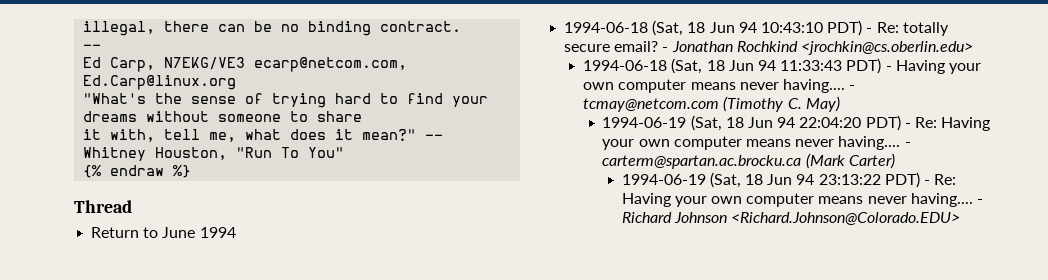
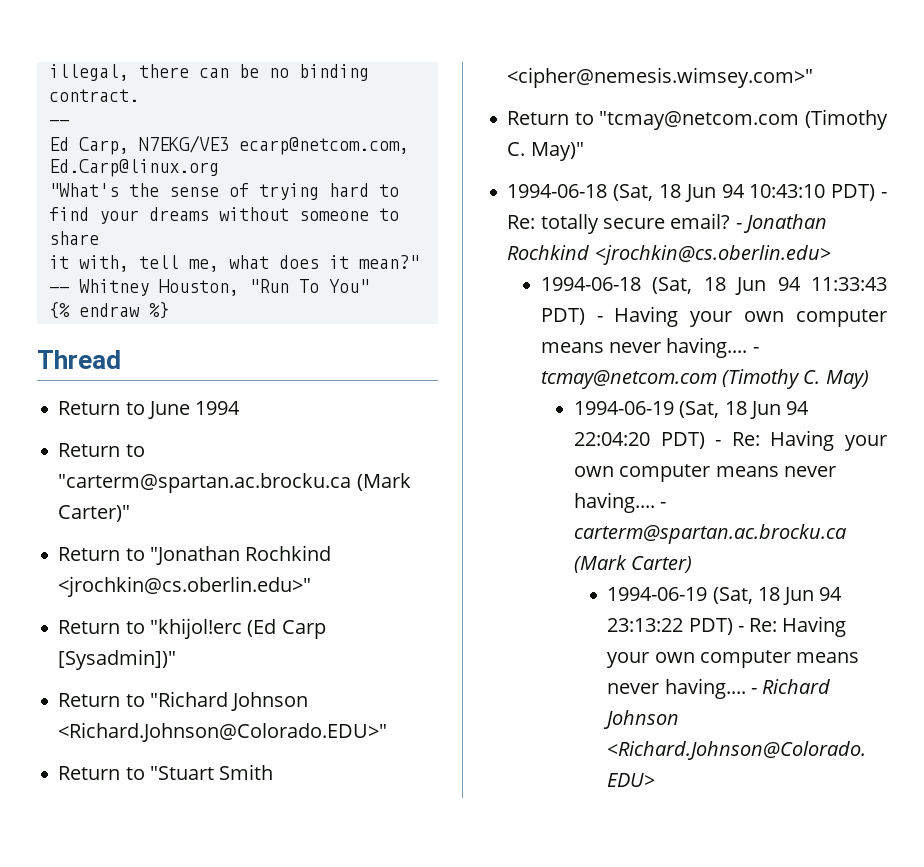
(236, 232) none -> [58,443,145,457] [58,473,411,493] [58,505,131,522] [58,545,332,565] [58,576,312,597] [58,618,326,639] [58,649,177,670] [58,691,309,711] [58,722,388,742] [58,764,274,780] [507,67,814,88] [507,109,888,130] [507,142,584,161] // Return to "carterm@spartan.ac.brocku.ca (Mark Carter)" // Return to "Jonathan Rochkind <jrochkin@cs.oberlin.edu>" // Return to "khijol!erc (Ed Carp [Sysadmin])" // Return to "Richard Johnson <Richard.Johnson@Colorado.EDU>" // Return to "Stuart Smith <cipher@nemesis.wimsey.com>" // Return to "tcmay@netcom.com (Timothy C. May)"

